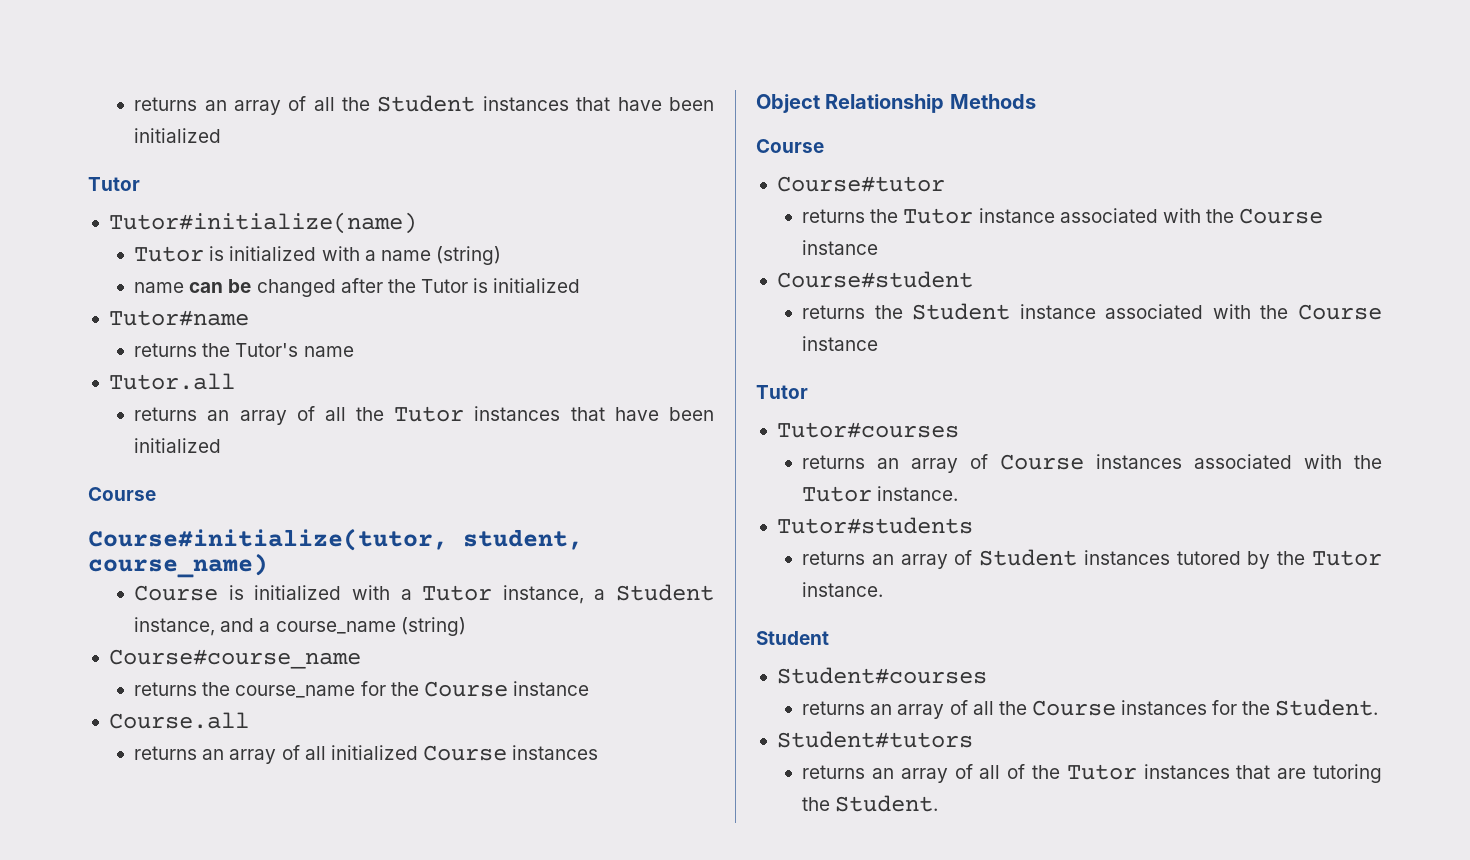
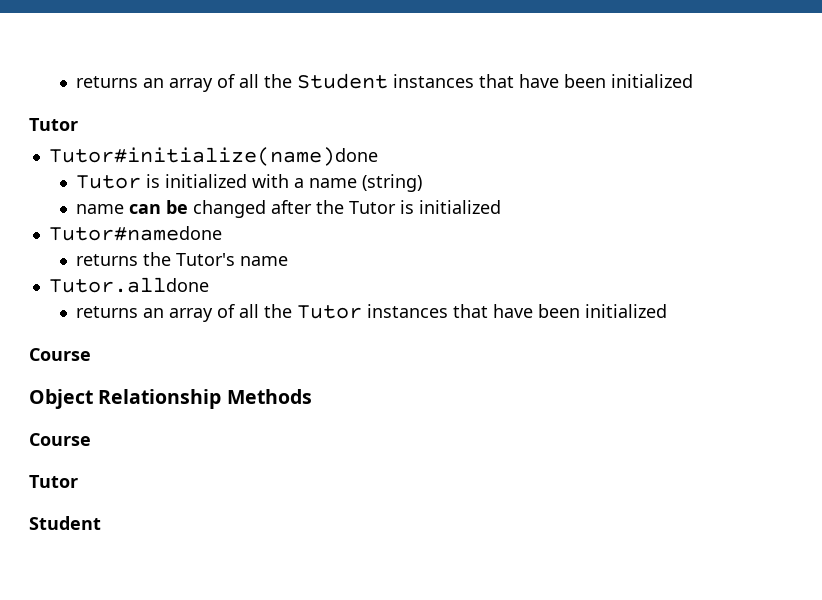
[108,212,417,234] Tutor#initialize(name) -> [48,147,378,166] Tutor#initialize(name)done
[108,310,249,326] Tutor#name -> [48,226,222,241] Tutor#namedone
[108,373,235,390] Tutor.all -> [48,277,209,293] Tutor.alldone
[88,528,583,551] [88,553,268,578] [134,584,714,604] [134,617,466,636] [108,649,361,669] [134,681,589,698] [108,712,249,729] [134,745,599,764] [756,94,1036,113] [756,139,824,153] [776,176,945,192] [802,208,1324,224] [802,240,879,255] [776,271,973,288] [802,303,1382,320] [802,336,879,351] [756,385,808,399] [776,422,959,438] [802,454,1382,473] [802,486,959,502] [776,517,973,534] [802,549,1382,569] [802,582,884,597] [756,631,829,645] [776,667,987,684] [802,699,1379,719] [776,731,973,748] [802,764,1382,783] [802,795,939,812] Course#initialize(tutor, student, course_name) // Course is initialized with a Tutor instance, a Student instance, and a course_name (string) // Course#course_name // returns the course_name for the Course instance // Course.all // returns an array of all initialized Course instances // Object Relationship Methods // Course // Course#tutor // returns the Tutor instance associated with the Course instance // Course#student // returns the Student instance associated with the Course instance // Tutor // Tutor#courses // returns an array of Course instances associated with the Tutor instance. // Tutor#students // returns an array of Student instances tutored by the Tutor instance. // Student // Student#courses // returns an array of all the Course instances for the Student. // Student#tutors // returns an array of all of the Tutor instances that are tutoring the Student. -> [29,389,312,409] [29,433,91,446] [29,475,78,488] [29,516,101,530] Object Relationship Methods // Course // Tutor // Student

